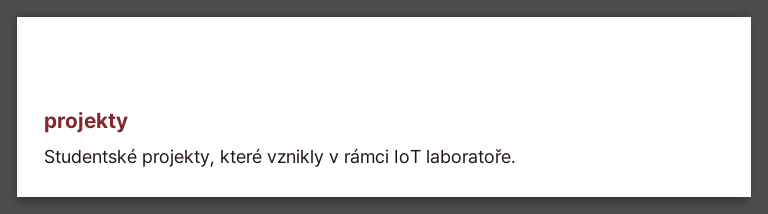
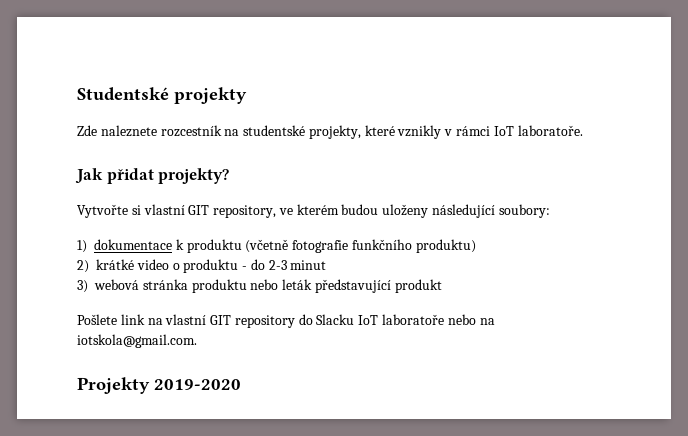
(44, 122) none -> [77,87,169,101] Studentské
[44,148,137,164] Studentské -> [77,125,306,137] Zde naleznete rozcestník na studentské
(516, 156) none -> [75,168,230,184] [77,204,550,218] [77,239,476,253] [77,259,327,273] [77,279,442,293] [77,314,495,328] [77,334,197,348] [77,377,241,394] // Jak přidat projekty? // Vytvořte si vlastní GIT repository, ve kterém budou uloženy následující soubory: // 1) dokumentace k produktu (včetně fotografie funkčního produktu) // 2) krátké video o produktu - do 2-3 minut // 3) webová stránka produktu nebo leták představující produkt // Pošlete link na vlastní GIT repository do Slacku IoT laboratoře nebo na iotskola@gmail.com. // Projekty 2019-2020

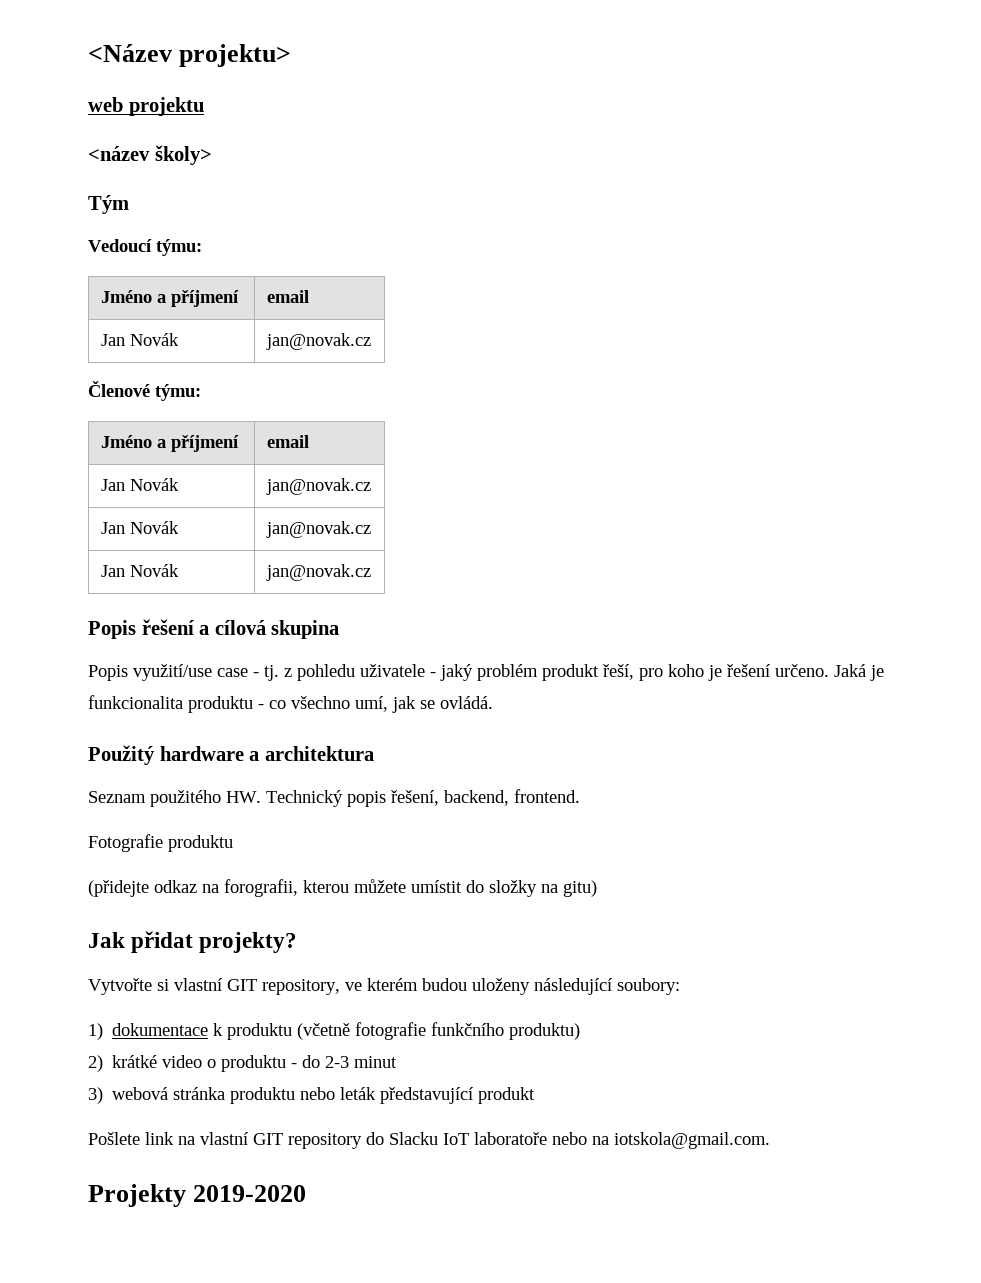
[77,87,247,104] [77,125,583,139] Studentské projekty // Zde naleznete rozcestník na studentské projekty, které vznikly v rámci IoT laboratoře. -> [88,44,292,67] [88,97,204,116] [88,145,212,165] [88,195,129,214] [88,239,202,256] [100,290,239,307] [266,290,309,303] [100,333,179,346] [265,333,371,350] [88,381,201,401] [100,435,239,452] [266,435,309,448] [100,478,179,491] [265,478,371,495] [100,521,179,534] [265,521,371,538] [100,564,179,577] [265,564,371,581] [88,619,340,639] [88,664,884,681] [88,695,493,713] [88,745,374,765] [88,789,580,807] [88,834,233,852] [88,879,597,897] <Název projektu> // web projektu // <název školy> // Tým // Vedoucí týmu: // Jméno a příjmení | email // Jan Novák | jan@novak.cz // Členové týmu: // Jméno a příjmení | email // Jan Novák | jan@novak.cz // Jan Novák | jan@novak.cz // Jan Novák | jan@novak.cz // Popis řešení a cílová skupina // Popis využití/use case - tj. z pohledu uživatele - jaký problém produkt řeší, pro koho je řešení určeno. Jaká je funkcionalita produktu - co všechno umí, jak se ovládá. // Použitý hardware a architektura // Seznam použitého HW. Technický popis řešení, backend, frontend. // Fotografie produktu // (přidejte odkaz na forografii, kterou můžete umístit do složky na gitu)

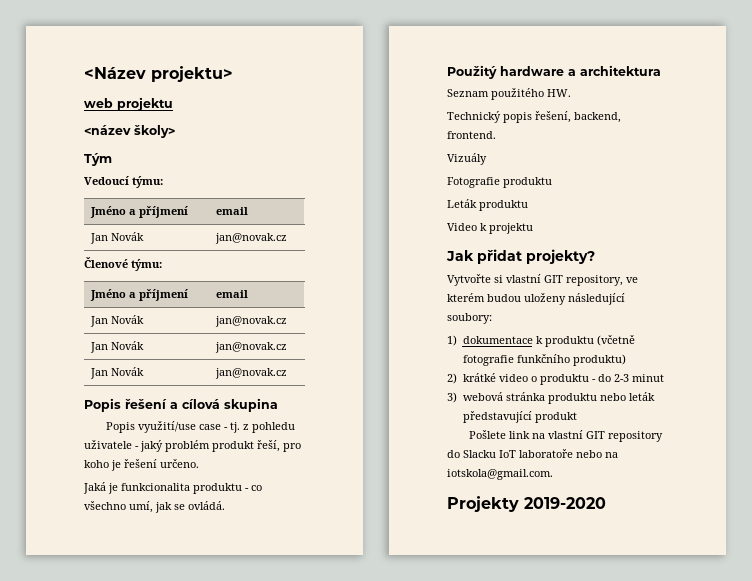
(829, 670) none -> (199, 463) //
(261, 797) none -> (571, 93) //
(580, 796) none -> [447,153,487,165] // Vizuály
[88,879,597,897] (přidejte odkaz na forografii, kterou můžete umístit do složky na gitu) -> [447,199,528,211] [447,223,533,234] Leták produktu // Video k projektu

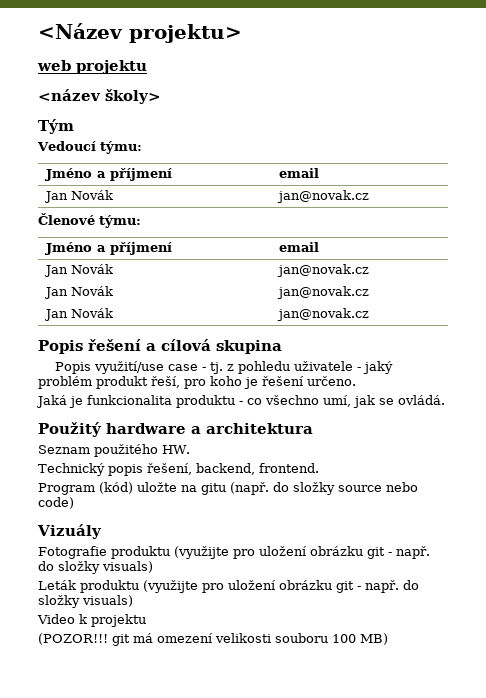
[447,153,487,165] [447,177,552,188] [447,199,528,211] [447,223,533,234] [446,249,595,264] [447,274,638,286] [447,293,625,305] [447,313,492,324] [447,335,635,347] [462,354,626,366] [447,373,664,385] [447,392,655,404] [462,411,577,423] [469,430,664,442] [447,449,618,458] [447,469,553,480] [447,496,606,512] Vizuály // Fotografie produktu // Leták produktu // Video k projektu // Jak přidat projekty? // Vytvořte si vlastní GIT repository, ve kterém budou uloženy následující soubory: // 1) dokumentace k produktu (včetně fotografie funkčního produktu) // 2) krátké video o produktu - do 2-3 minut // 3) webová stránka produktu nebo leták představující produkt // Pošlete link na vlastní GIT repository do Slacku IoT laboratoře nebo na iotskola@gmail.com. // Projekty 2019-2020 -> [38,482,418,495] [38,497,74,509] [37,524,102,539] [38,546,430,559] [38,561,153,574] [38,580,419,593] [38,595,133,608] [37,614,146,627] [38,633,388,646] Program (kód) uložte na gitu (např. do složky source nebo code) // Vizuály // Fotografie produktu (využijte pro uložení obrázku git - např. do složky visuals) // Leták produktu (využijte pro uložení obrázku git - např. do složky visuals) // Video k projektu // (POZOR!!! git má omezení velikosti souboru 100 MB)

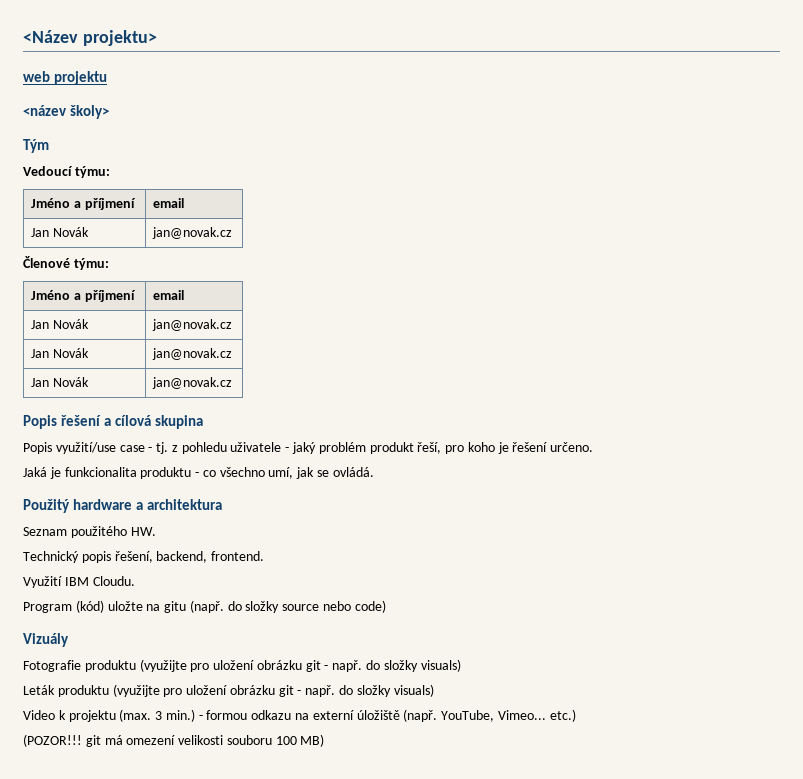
(319, 468) none -> [23,576,135,588] // Využití IBM Cloudu.
(146, 620) none -> [119,709,576,722] (max. 3 min.) - formou odkazu na externí úložiště (např. YouTube, Vimeo... etc.)

